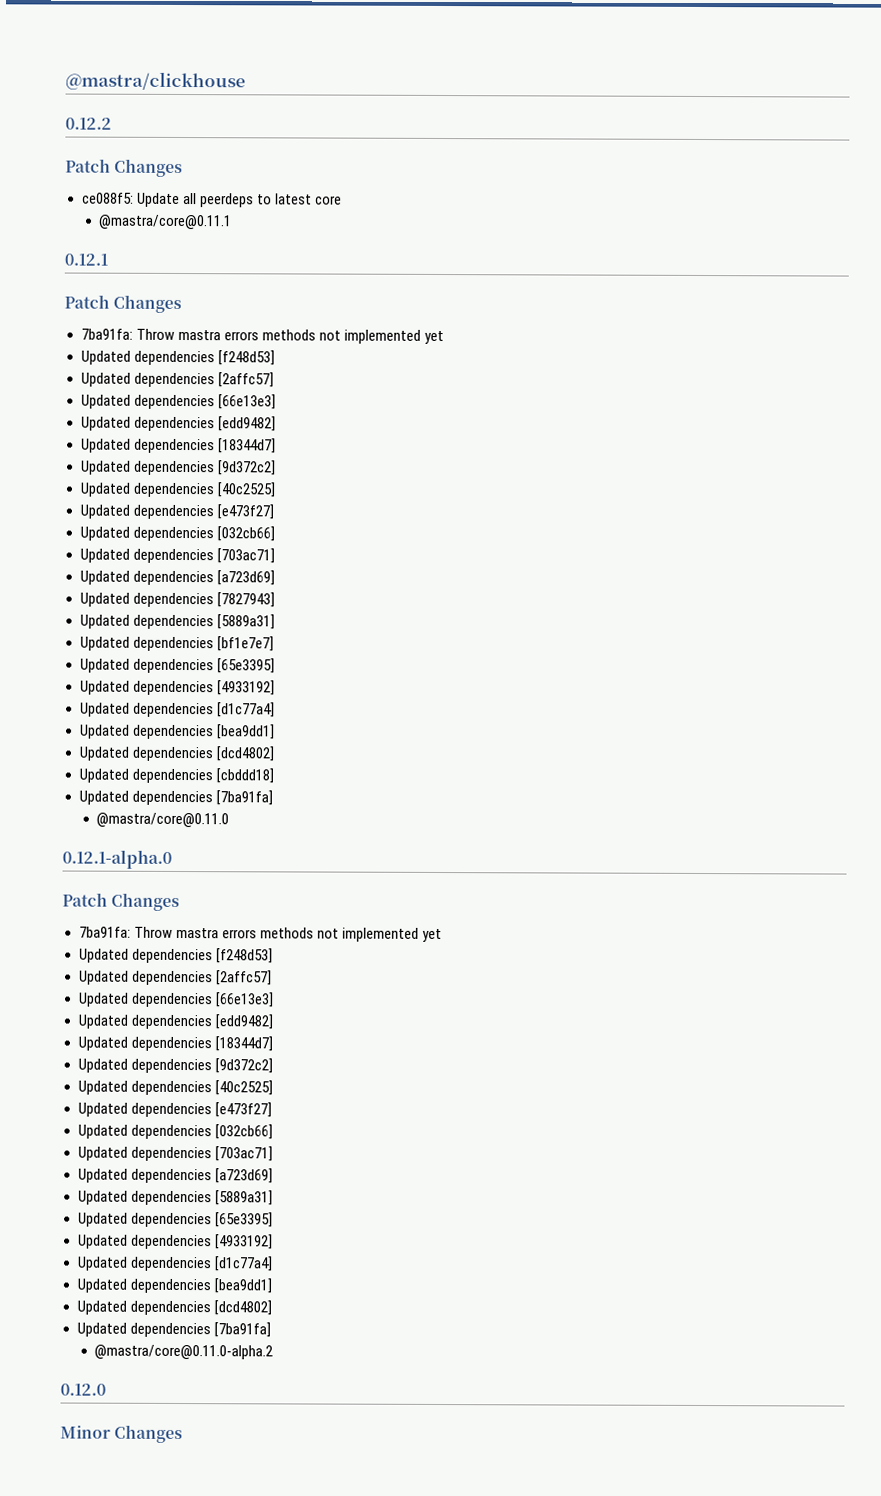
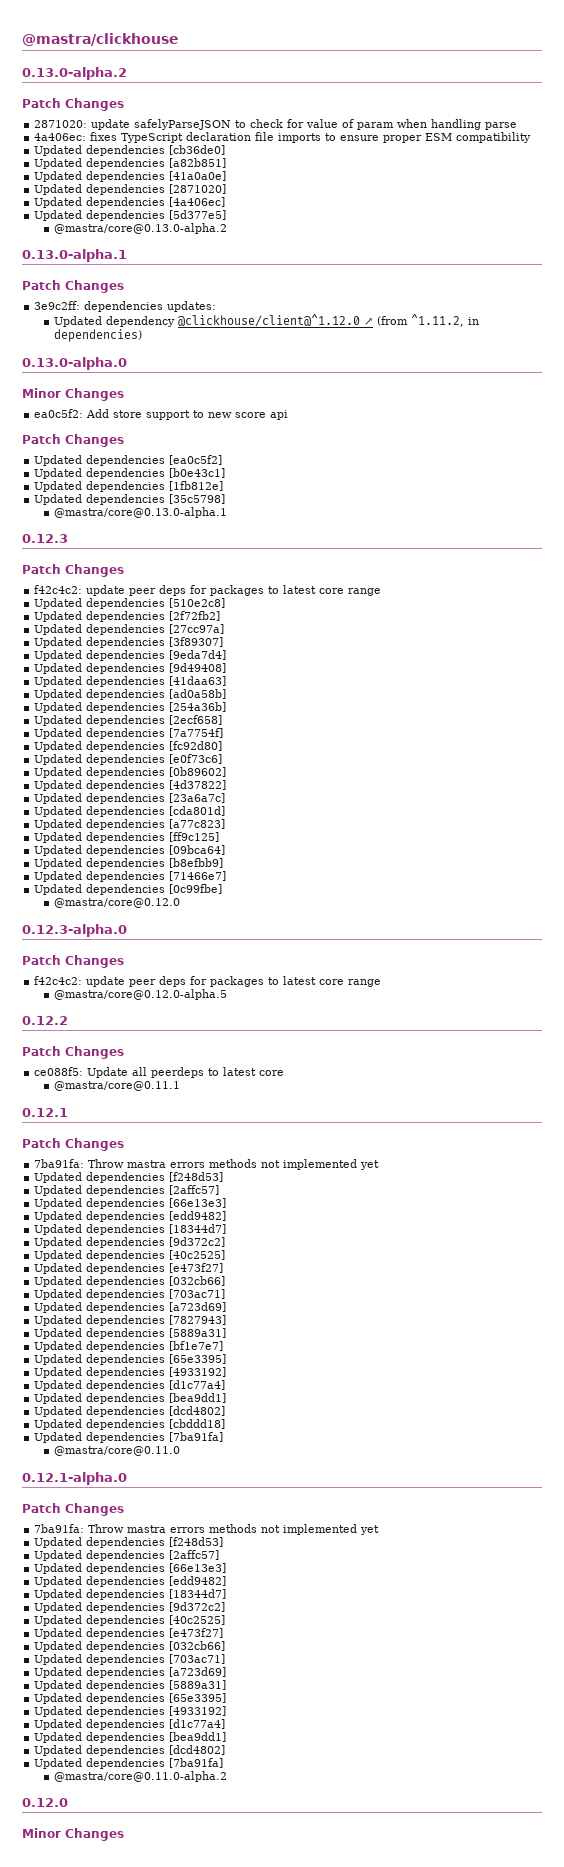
(246, 81) none -> [22,67,127,80] [22,98,124,111] [34,119,518,130] [34,132,532,143] [34,145,226,156] [34,158,227,169] [34,171,227,182] [34,184,227,195] [34,197,226,208] [34,210,227,221] [54,223,228,234] [22,249,127,262] [22,280,124,293] [34,301,217,312] [54,314,480,327] [54,329,143,342] [22,357,127,370] [22,388,124,401] [34,409,289,420] [22,434,124,447] [34,455,223,466] [34,468,226,479] [34,481,224,492] [34,494,226,505] [54,507,228,518] [22,534,68,543] [22,564,124,577] [34,585,382,596] [34,598,226,609] [34,611,221,622] [34,624,225,635] [34,637,224,648] [34,650,227,661] [34,663,227,674] [34,676,227,687] [34,689,227,700] [34,702,227,713] [34,715,223,726] [34,728,224,739] [34,741,223,752] [34,754,223,765] [34,767,227,778] [34,780,227,791] [34,793,226,804] [34,806,226,817] [34,819,226,830] [34,832,220,843] [34,845,226,856] [34,858,224,869] [34,871,227,882] [34,884,223,895] [54,898,181,908] [22,924,127,937] [22,955,124,968] [34,976,382,987] [54,989,228,1000] // 0.13.0-alpha.2 // Patch Changes // 2871020: update safelyParseJSON to check for value of param when handling parse // 4a406ec: fixes TypeScript declaration file imports to ensure proper ESM compatibility // Updated dependencies [cb36de0] // Updated dependencies [a82b851] // Updated dependencies [41a0a0e] // Updated dependencies [2871020] // Updated dependencies [4a406ec] // Updated dependencies [5d377e5] // @mastra/core@0.13.0-alpha.2 // 0.13.0-alpha.1 // Patch Changes // 3e9c2ff: dependencies updates: // Updated dependency @clickhouse/client@^1.12.0 ↗ (from ^1.11.2, in dependencies) // 0.13.0-alpha.0 // Minor Changes // ea0c5f2: Add store support to new score api // Patch Changes // Updated dependencies [ea0c5f2] // Updated dependencies [b0e43c1] // Updated dependencies [1fb812e] // Updated dependencies [35c5798] // @mastra/core@0.13.0-alpha.1 // 0.12.3 // Patch Changes // f42c4c2: update peer deps for packages to latest core range // Updated dependencies [510e2c8] // Updated dependencies [2f72fb2] // Updated dependencies [27cc97a] // Updated dependencies [3f89307] // Updated dependencies [9eda7d4] // Updated dependencies [9d49408] // Updated dependencies [41daa63] // Updated dependencies [ad0a58b] // Updated dependencies [254a36b] // Updated dependencies [2ecf658] // Updated dependencies [7a7754f] // Updated dependencies [fc92d80] // Updated dependencies [e0f73c6] // Updated dependencies [0b89602] // Updated dependencies [4d37822] // Updated dependencies [23a6a7c] // Updated dependencies [cda801d] // Updated dependencies [a77c823] // Updated dependencies [ff9c125] // Updated dependencies [09bca64] // Updated dependencies [b8efbb9] // Updated dependencies [71466e7] // Updated dependencies [0c99fbe] // @mastra/core@0.12.0 // 0.12.3-alpha.0 // Patch Changes // f42c4c2: update peer deps for packages to latest core range // @mastra/core@0.12.0-alpha.5

